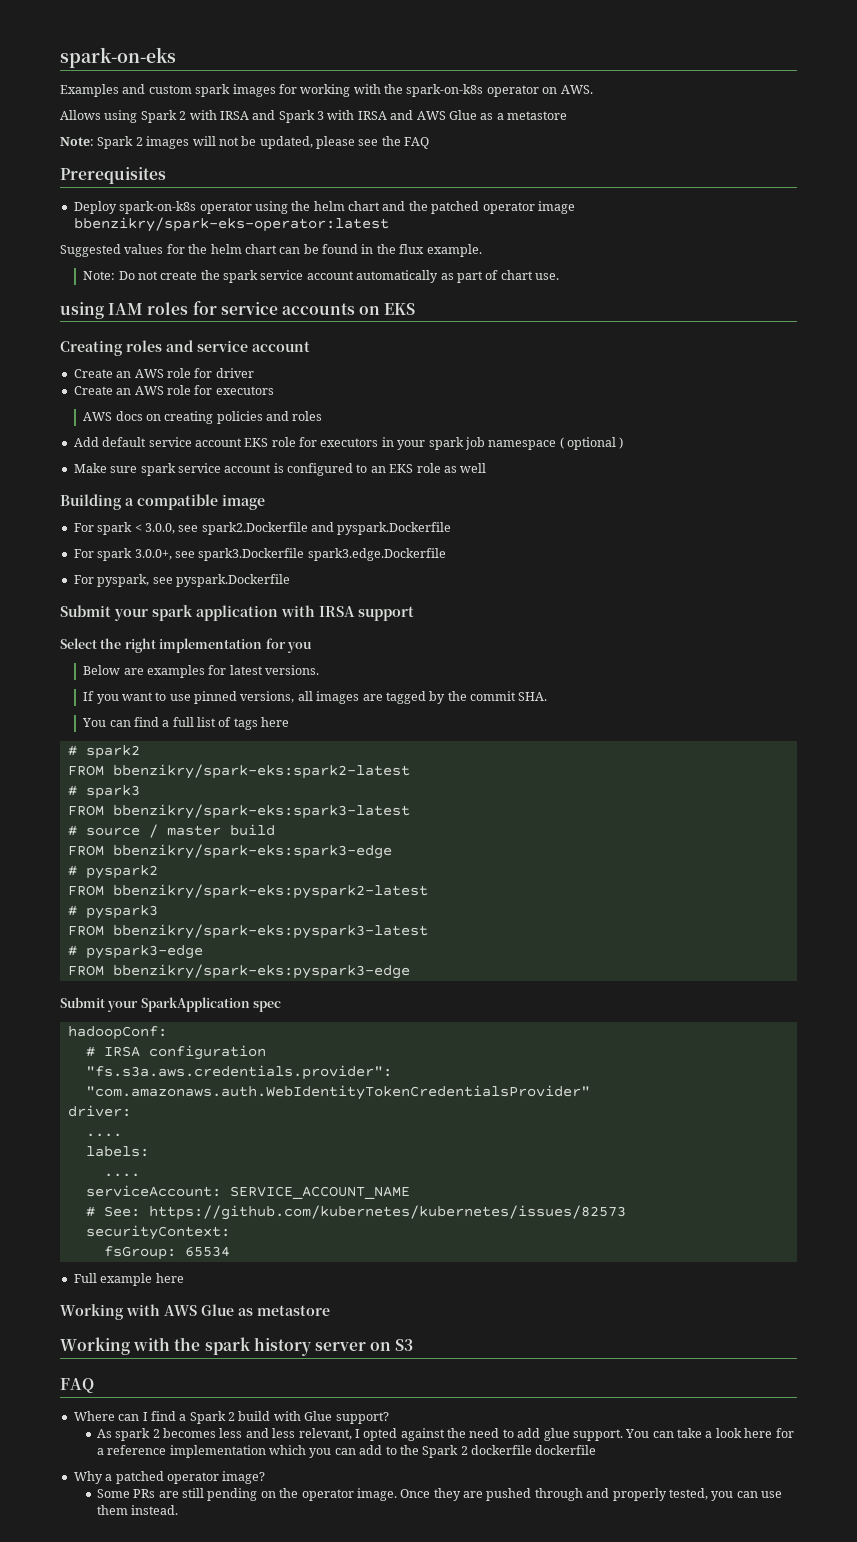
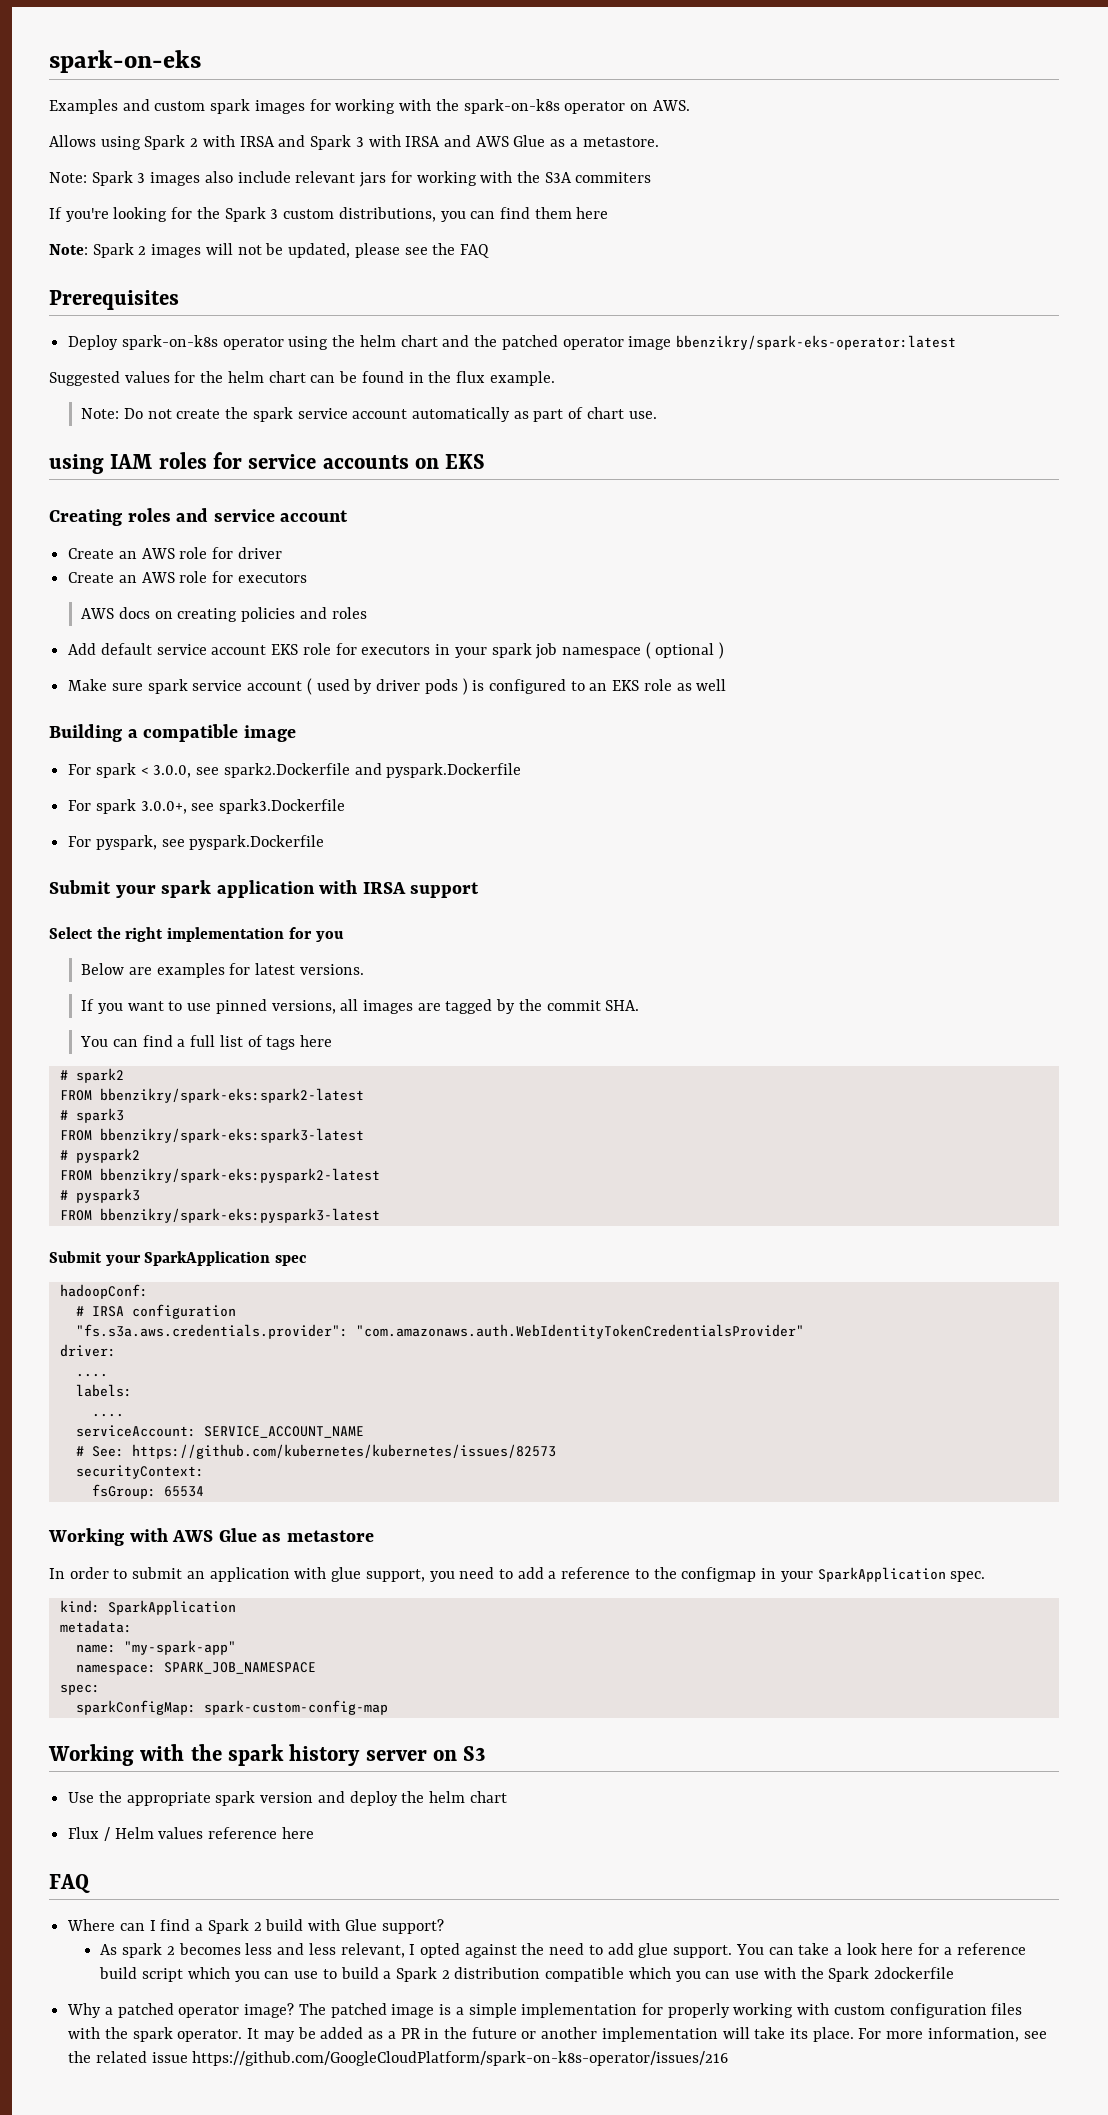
[507,111,567,120] metastore -> [582,137,659,147] [49,171,652,187] [49,207,609,222] metastore. // Note: Spark 3 images also include relevant jars for working with the S3A commiters // If you're looking for the Spark 3 custom distributions, you can find them here
(272, 468) none -> [306,678,468,695] ( used by driver pods )
[307,548,446,561] spark3.edge.Dockerfile -> (346, 806) none
[67,824,275,838] [67,844,392,859] // # source / master build // FROM bbenzikry/spark-eks:spark3-edge -> (364, 1135) none
[67,945,203,959] [67,964,410,979] // # pyspark3-edge // FROM bbenzikry/spark-eks:pyspark3-edge -> (380, 1215) none
[73,1273,184,1286] // Full example here -> (204, 1491) none
(330, 1310) none -> [49,1567,986,1582] [59,1600,236,1615] [59,1620,132,1633] [75,1640,236,1655] [75,1662,316,1675] [59,1684,100,1695] [75,1700,388,1715] // In order to submit an application with glue support, you need to add a reference to the configmap in your SparkApplication spec. // kind: SparkApplication // metadata: // name: "my-spark-app" // namespace: SPARK_JOB_NAMESPACE // spec: // sparkConfigMap: spark-custom-config-map
(414, 1345) none -> [68,1791,507,1806] [68,1827,314,1841] // Use the appropriate spark version and deploy the helm chart // Flux / Helm values reference here
[169,1445,597,1458] implementation which you can add to the Spark 2 dockerfile dockerfile -> [99,1967,954,1982] build script which you can use to build a Spark 2 distribution compatible which you can use with the Spark 2dockerfile
[96,1488,782,1501] [96,1505,179,1515] // Some PRs are still pending on the operator image. Once they are pushed through and properly tested, you can use them instead. -> [298,2003,1023,2018] [68,2027,1047,2042] [68,2051,729,2066] The patched image is a simple implementation for properly working with custom configuration files with the spark operator. It may be added as a PR in the future or another implementation will take its place. For more information, see the related issue https://github.com/GoogleCloudPlatform/spark-on-k8s-operator/issues/216

